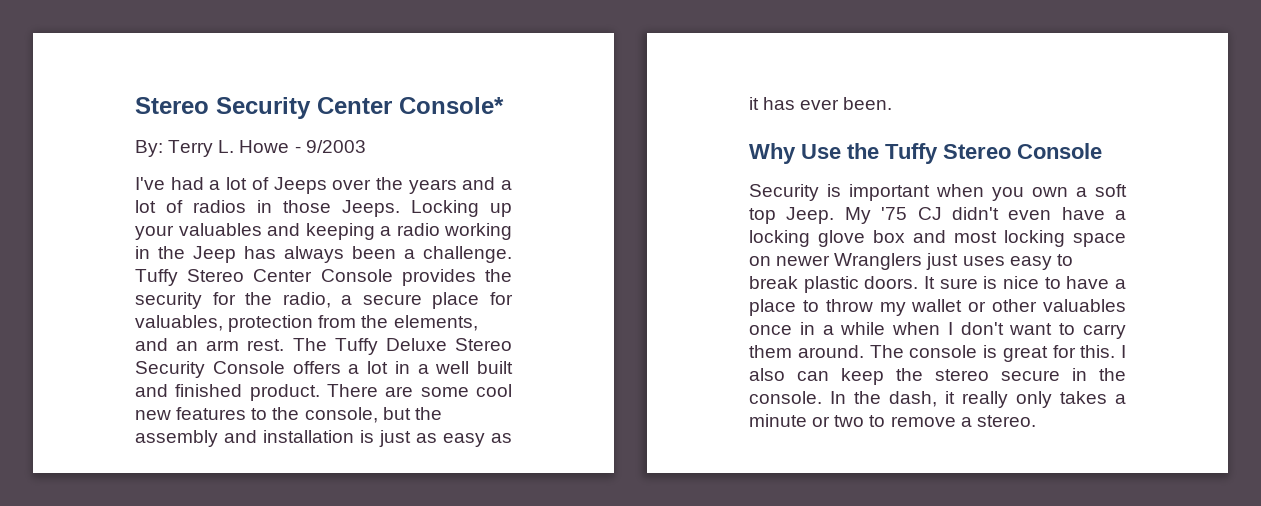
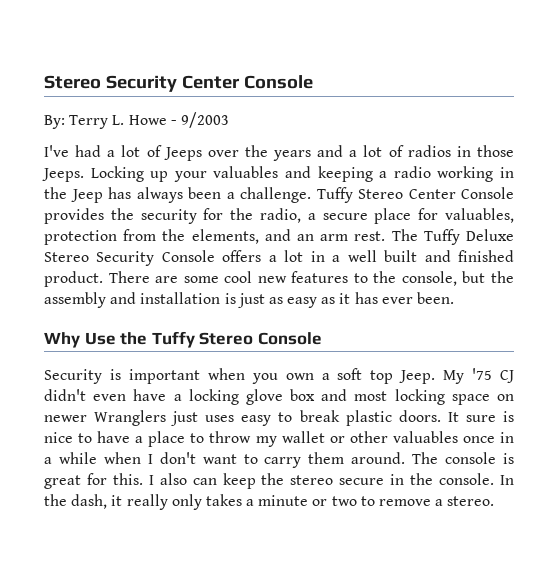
[399,97,504,114] Console* -> [243,75,313,89] Console

